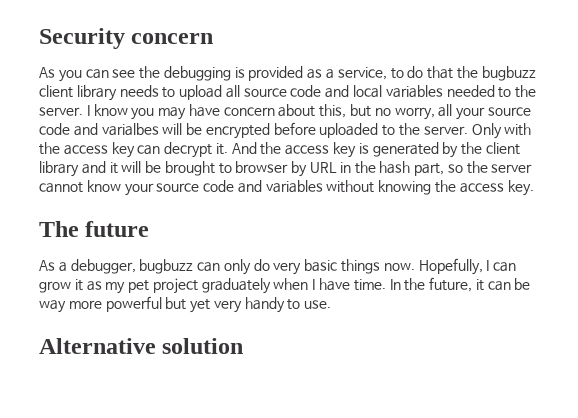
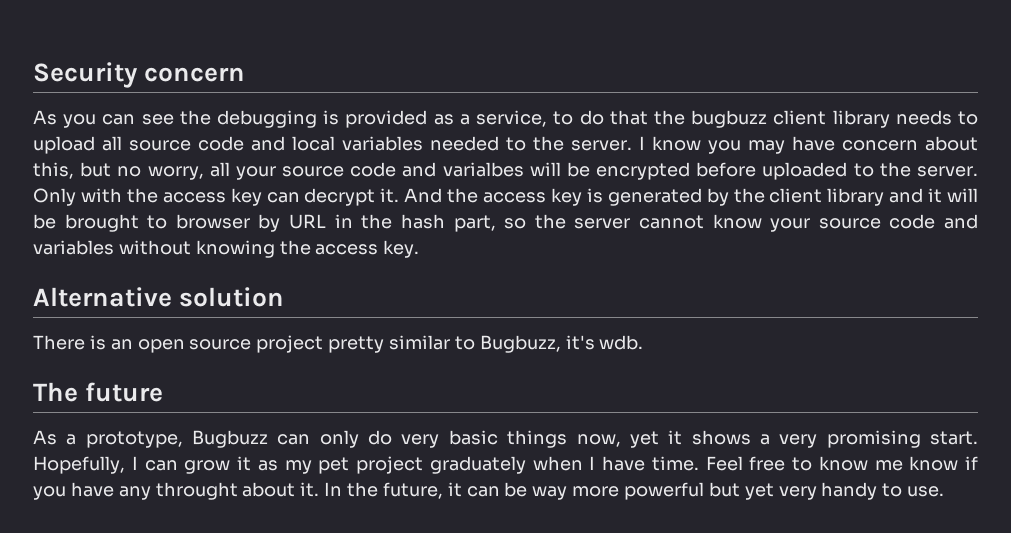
(534, 188) none -> [33,287,285,307] [33,335,644,353] // Alternative solution // There is an open source project pretty similar to Bugbuzz, it's wdb.
[70,259,194,274] debugger, bugbuzz -> [85,430,269,448] prototype, Bugbuzz
[383,263,415,271] now. -> [576,430,979,448] now, yet it shows a very promising start.
(386, 285) none -> [705,456,978,471] [33,482,320,500] Feel free to know me know if you have any throught about it.
[39,338,244,354] // Alternative solution -> (945, 491) none

